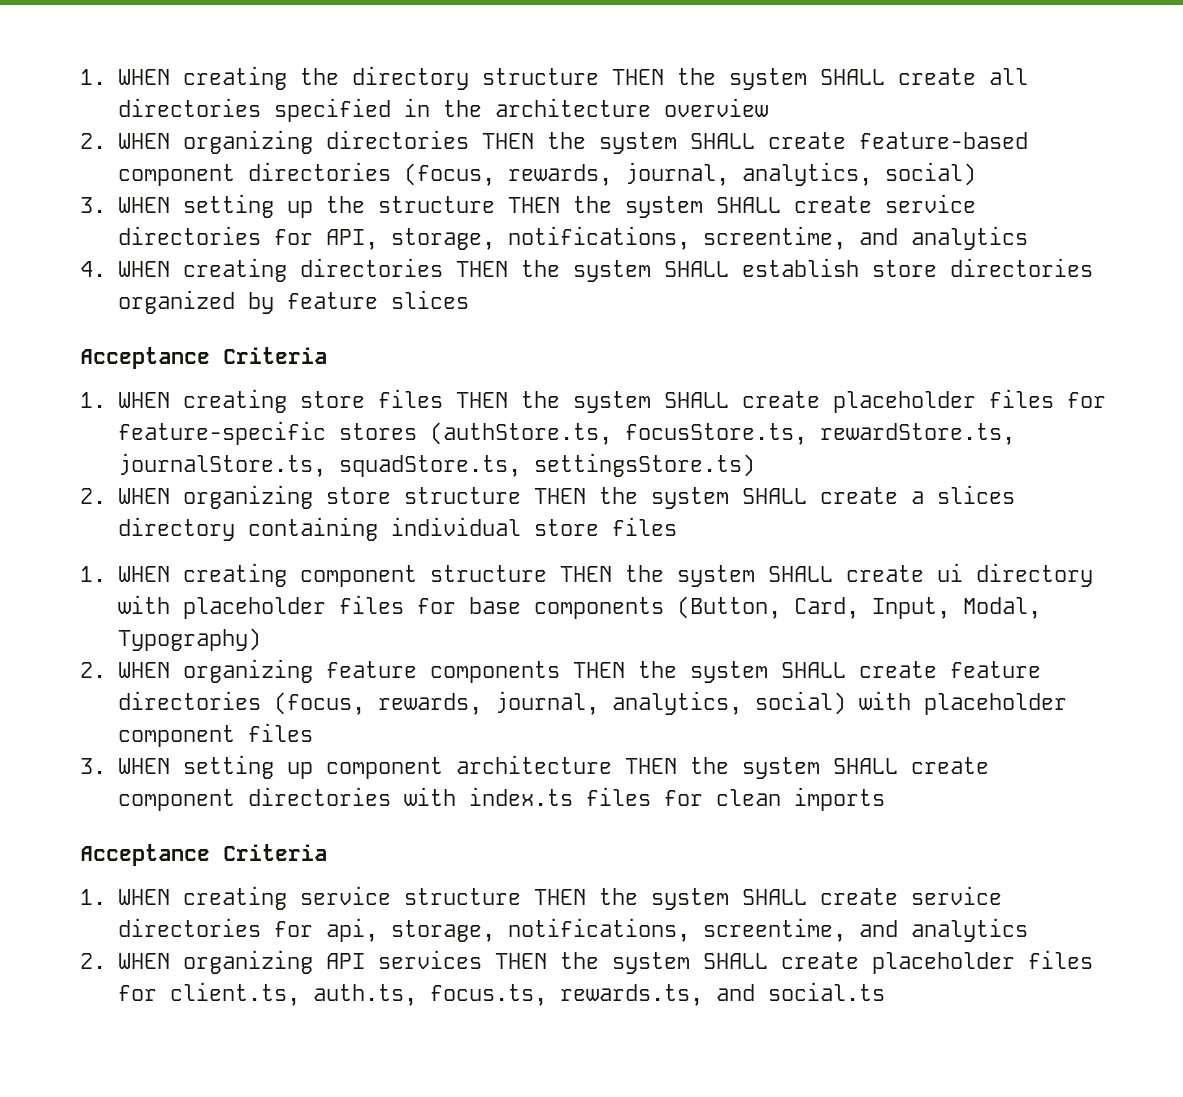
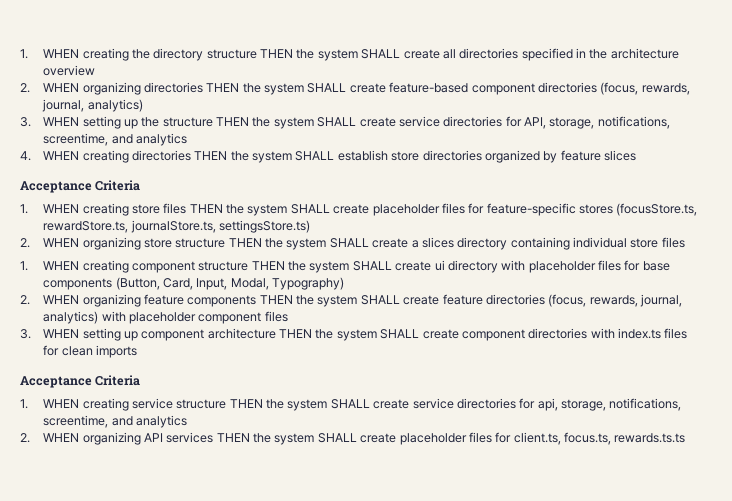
[742,162,977,186] analytics, social) -> [87,99,143,112] analytics)
[430,422,808,445] (authStore.ts, focusStore.ts, -> [616,203,698,216] (focusStore.ts,
[339,455,522,477] squadStore.ts, -> (216, 226) none
[612,691,847,715] analytics, social) -> [43,311,99,324] analytics)
[313,982,886,1006] auth.ts, focus.ts, rewards.ts, and social.ts -> [563,432,686,445] focus.ts, rewards.ts.ts

